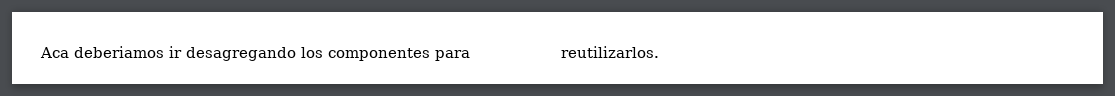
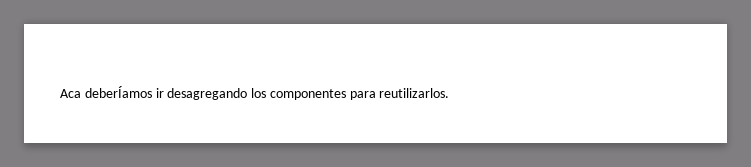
[74,46,164,58] deberiamos -> [84,86,152,98] deberÍamos

